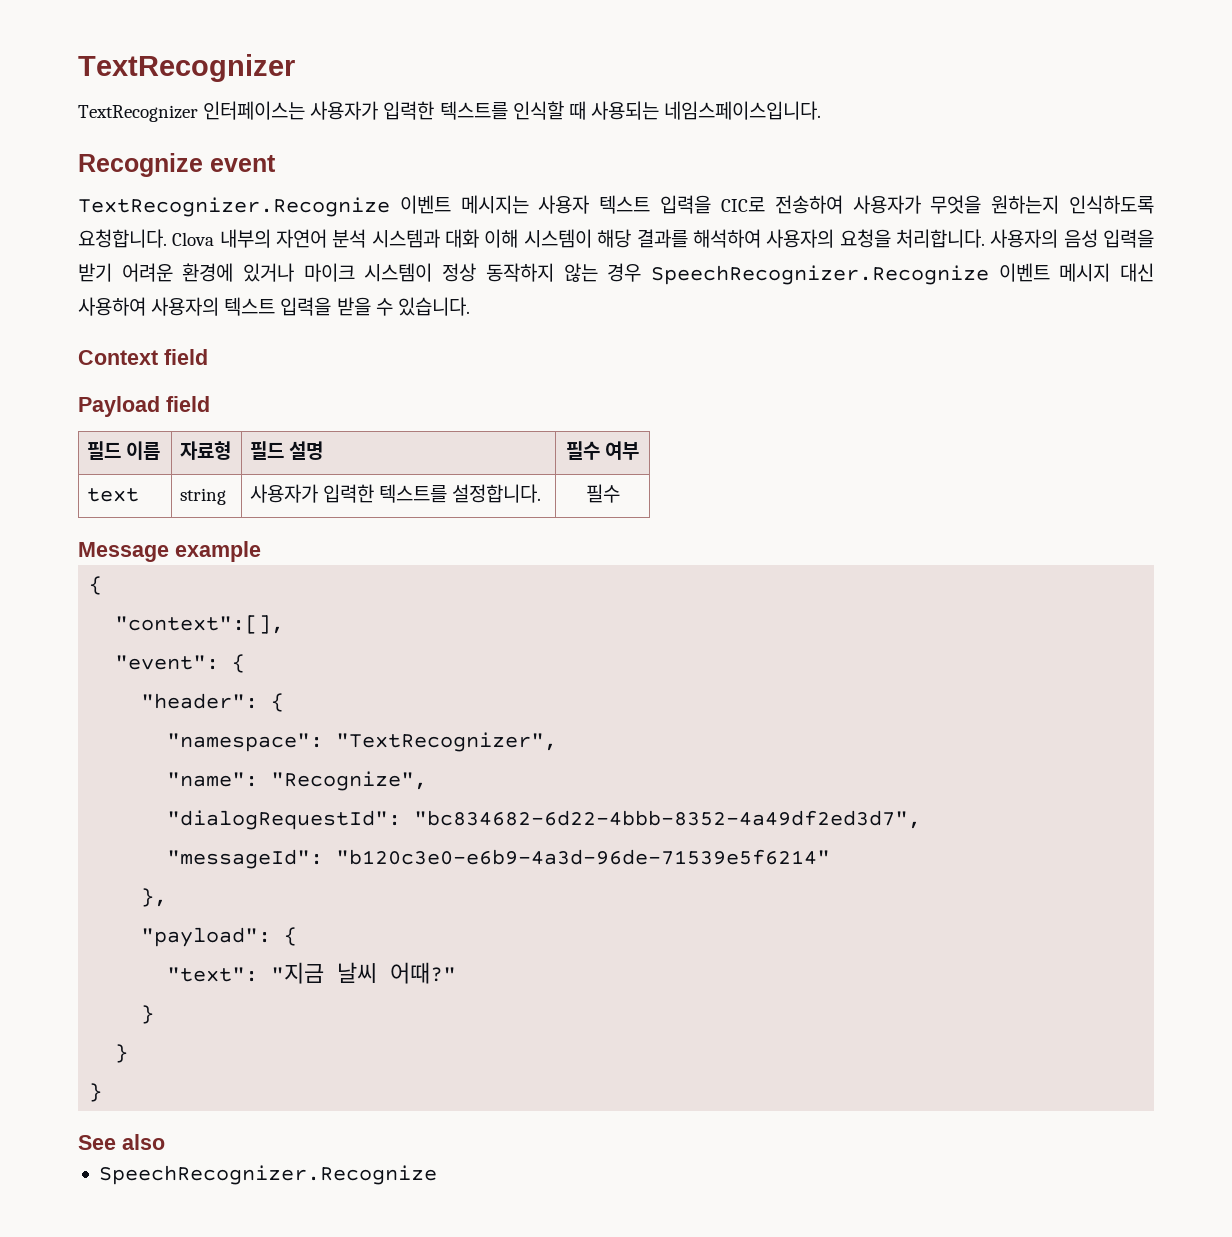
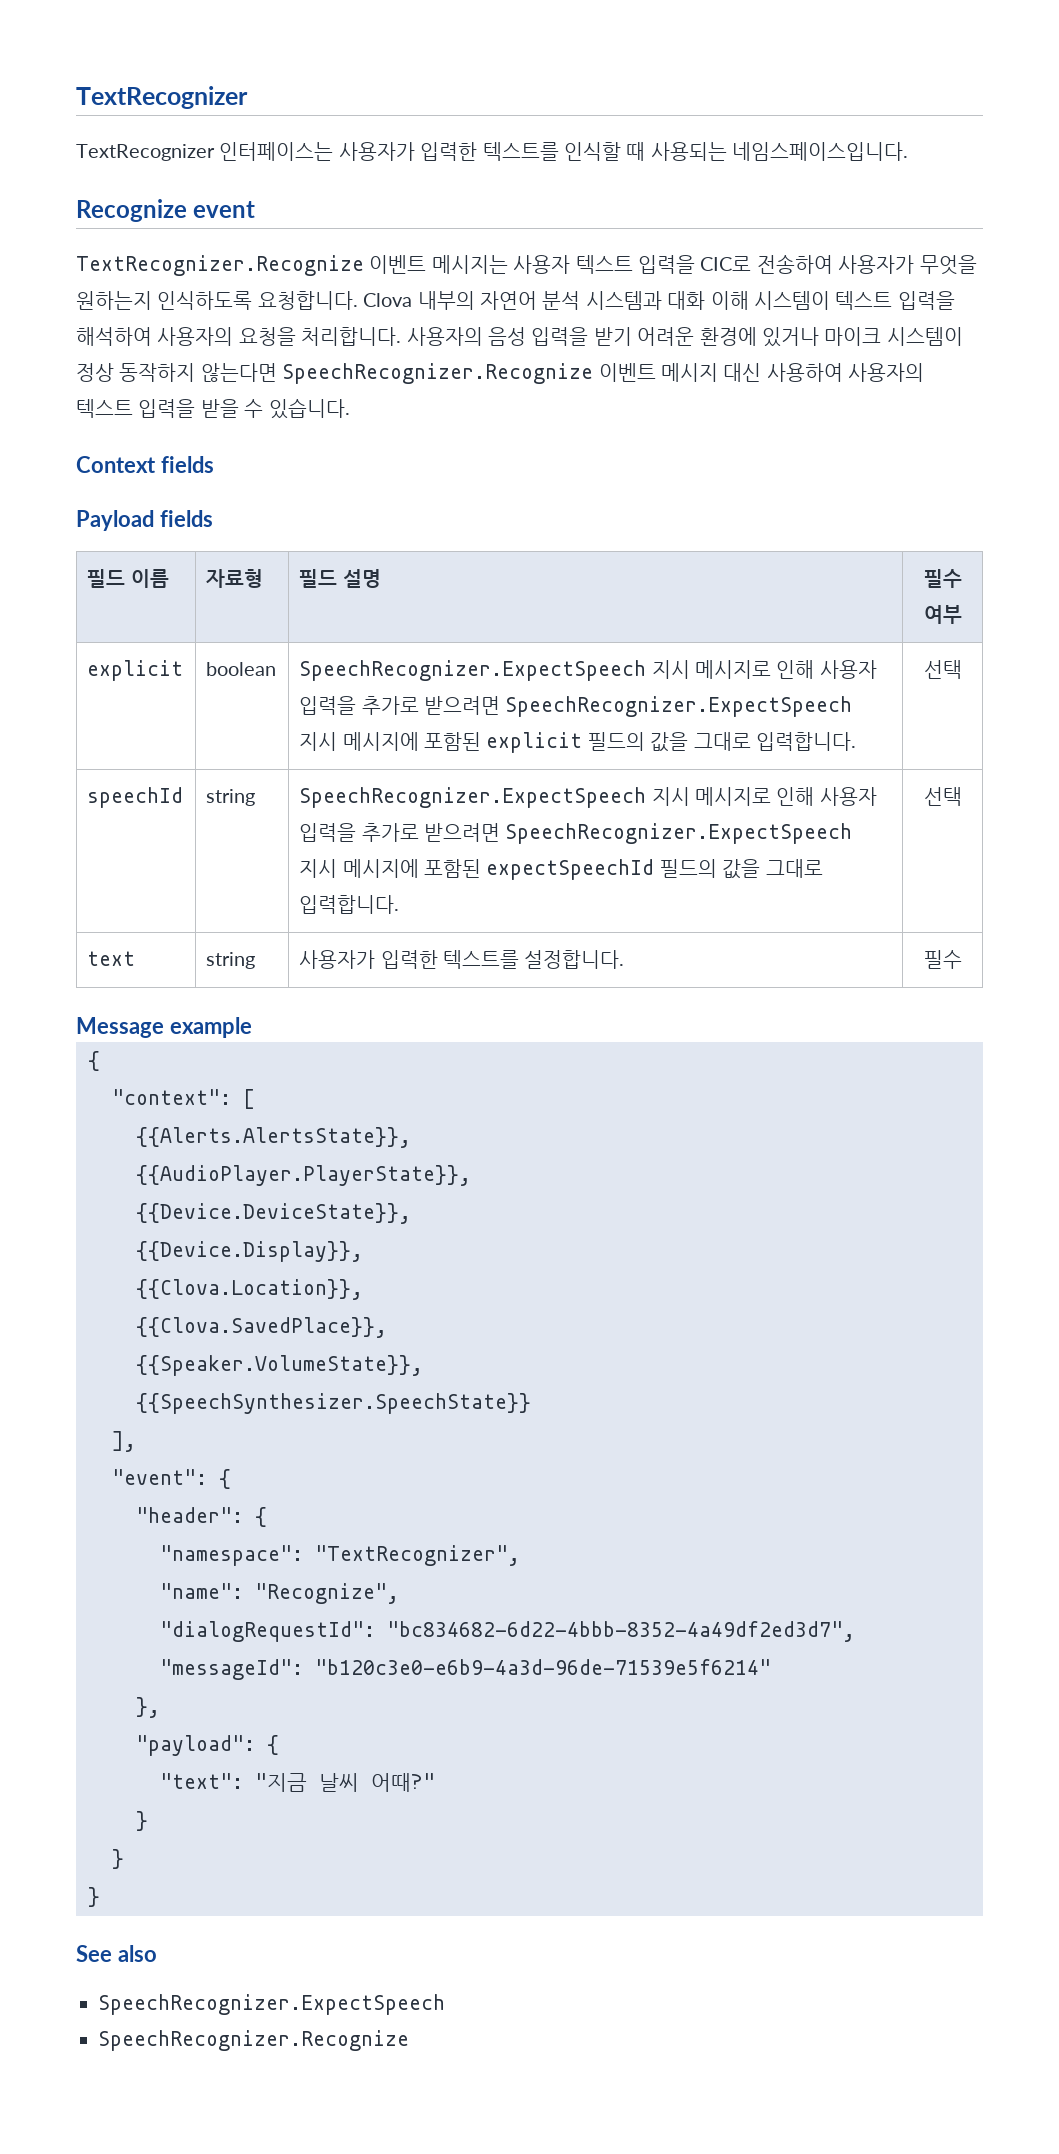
[597,229,688,248] 해당 결과를 -> [835,291,955,310] 텍스트 입력을
[563,263,642,282] 않는 경우 -> [200,363,277,382] 않는다면
[164,349,208,365] field -> [160,456,214,473] fields
[166,396,210,412] field -> [159,510,213,527] fields
(640, 450) none -> [87,660,184,681] [206,662,277,676] [299,660,877,681] [299,696,853,717] [299,732,856,753] [923,660,962,679] [87,787,184,808] [206,789,256,806] [299,787,877,808] [299,823,853,844] [299,859,823,880] [299,895,400,914] [923,787,962,806] // explicit | boolean | SpeechRecognizer.ExpectSpeech 지시 메시지로 인해 사용자 입력을 추가로 받으려면 SpeechRecognizer.ExpectSpeech 지시 메시지에 포함된 explicit 필드의 값을 그대로 입력합니다. | 선택 // speechId | string | SpeechRecognizer.ExpectSpeech 지시 메시지로 인해 사용자 입력을 추가로 받으려면 SpeechRecognizer.ExpectSpeech 지시 메시지에 포함된 expectSpeechId 필드의 값을 그대로 입력합니다. | 선택
[115,615,285,634] "context":[], -> [112,1089,255,1109] [136,1127,411,1148] [136,1165,471,1186] [136,1203,411,1224] [136,1241,363,1262] [136,1279,363,1300] [136,1317,387,1338] [136,1355,423,1376] [136,1393,531,1414] [112,1431,136,1452] "context": [ // {{Alerts.AlertsState}}, // {{AudioPlayer.PlayerState}}, // {{Device.DeviceState}}, // {{Device.Display}}, // {{Clova.Location}}, // {{Clova.SavedPlace}}, // {{Speaker.VolumeState}}, // {{SpeechSynthesizer.SpeechState}} // ],
(165, 1142) none -> [98,1994,445,2015] // SpeechRecognizer.ExpectSpeech

